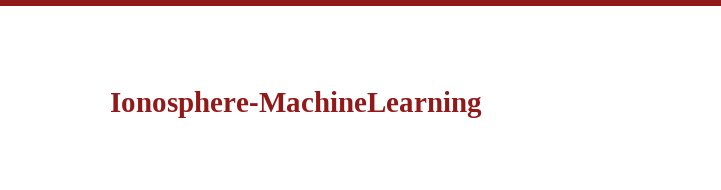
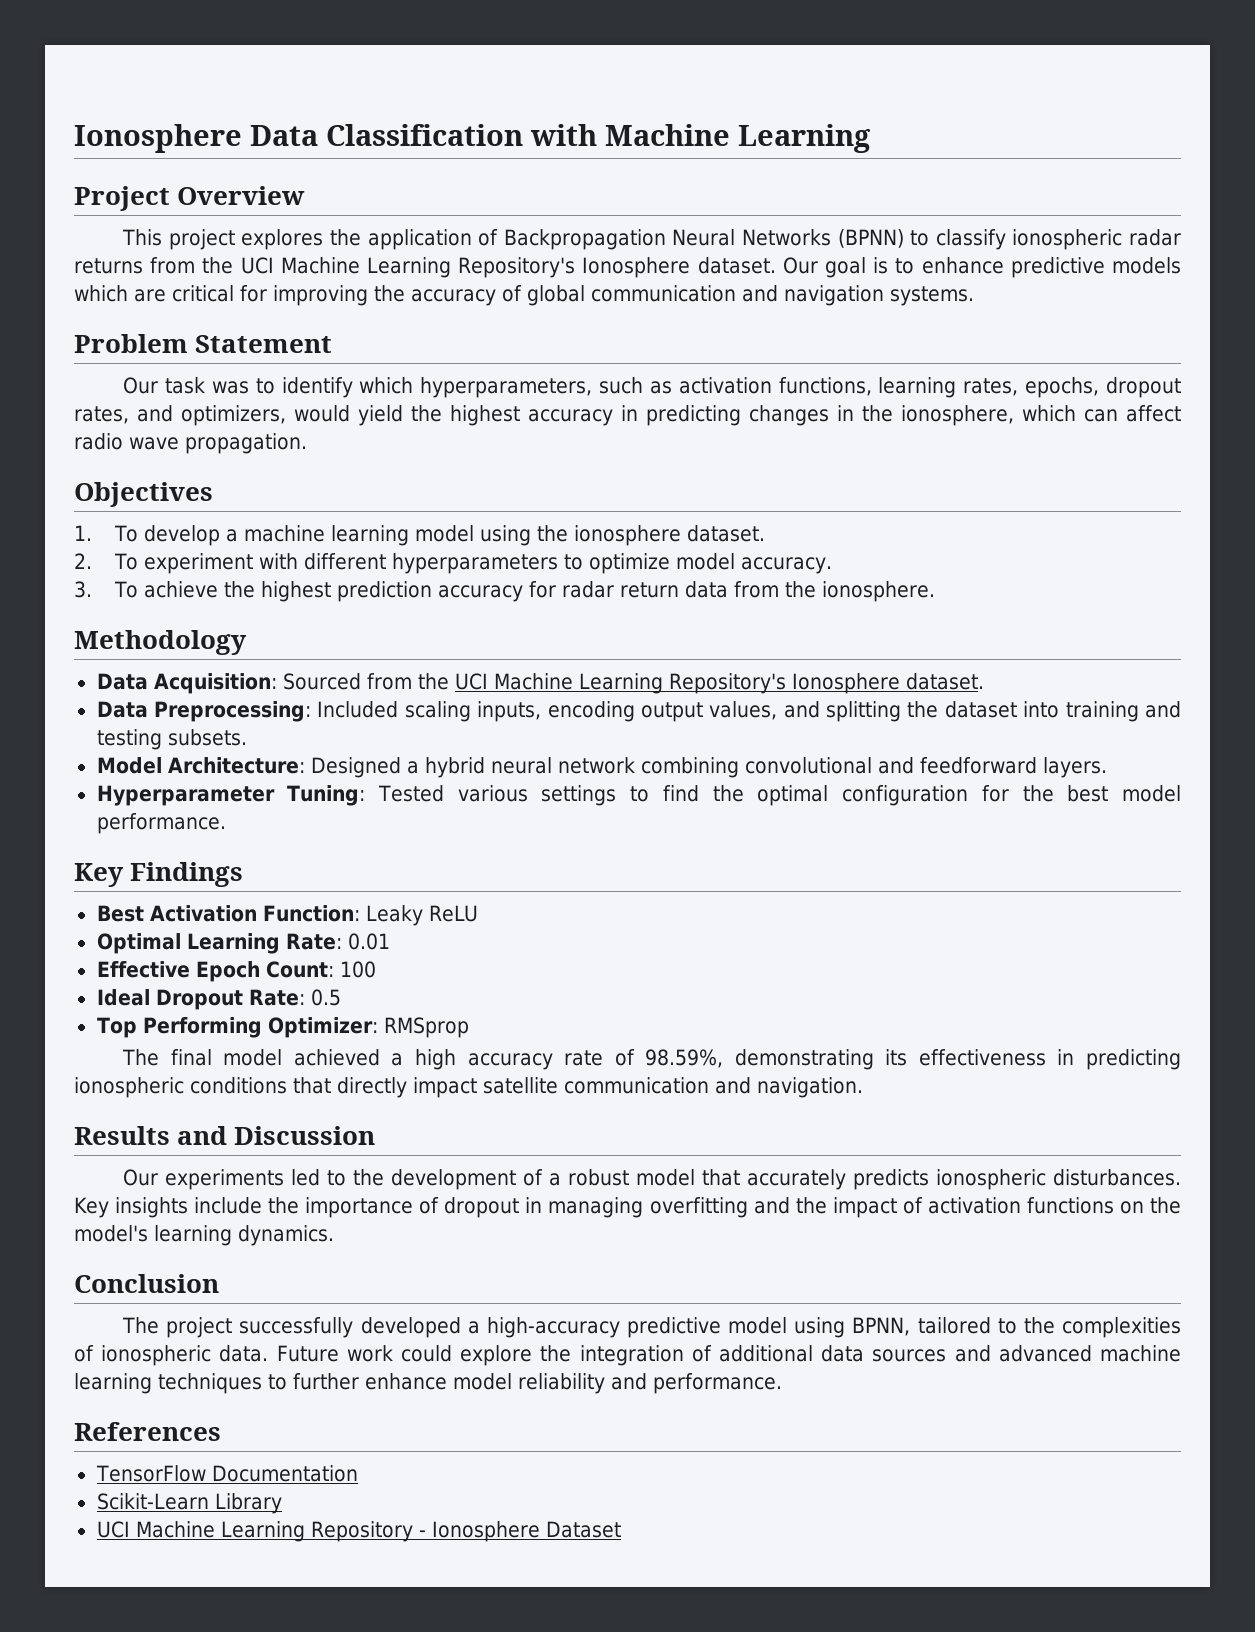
[110,91,482,118] Ionosphere-MachineLearning -> [74,124,871,153] [74,186,306,211] [122,229,1181,250] [74,257,1182,278] [74,285,974,306] [74,334,333,353] [123,377,1181,398] [74,405,1181,426] [74,433,307,454] [74,482,213,507] [74,525,766,546] [74,553,833,574] [74,581,936,602] [74,630,247,655] [96,673,984,694] [96,701,1182,722] [96,729,247,750] [96,757,1107,778] [96,785,1182,806] [96,813,226,834] [74,862,244,887] [96,905,479,926] [96,933,390,954] [96,961,376,982] [96,989,341,1010] [96,1017,469,1038] [122,1049,1181,1070] [74,1077,863,1098] [74,1126,376,1145] [123,1169,1181,1190] [74,1197,1181,1218] [74,1225,334,1246] [74,1274,219,1293] [122,1317,1181,1338] [74,1345,1181,1366] [74,1373,782,1394] [74,1422,221,1441] [95,1465,358,1482] [96,1493,282,1514] [96,1521,621,1542] Ionosphere Data Classification with Machine Learning // Project Overview // This project explores the application of Backpropagation Neural Networks (BPNN) to classify ionospheric radar returns from the UCI Machine Learning Repository's Ionosphere dataset. Our goal is to enhance predictive models which are critical for improving the accuracy of global communication and navigation systems. // Problem Statement // Our task was to identify which hyperparameters, such as activation functions, learning rates, epochs, dropout rates, and optimizers, would yield the highest accuracy in predicting changes in the ionosphere, which can affect radio wave propagation. // Objectives // 1. To develop a machine learning model using the ionosphere dataset. // 2. To experiment with different hyperparameters to optimize model accuracy. // 3. To achieve the highest prediction accuracy for radar return data from the ionosphere. // Methodology // Data Acquisition: Sourced from the UCI Machine Learning Repository's Ionosphere dataset. // Data Preprocessing: Included scaling inputs, encoding output values, and splitting the dataset into training and testing subsets. // Model Architecture: Designed a hybrid neural network combining convolutional and feedforward layers. // Hyperparameter Tuning: Tested various settings to find the optimal configuration for the best model performance. // Key Findings // Best Activation Function: Leaky ReLU // Optimal Learning Rate: 0.01 // Effective Epoch Count: 100 // Ideal Dropout Rate: 0.5 // Top Performing Optimizer: RMSprop // The final model achieved a high accuracy rate of 98.59%, demonstrating its effectiveness in predicting ionospheric conditions that directly impact satellite communication and navigation. // Results and Discussion // Our experiments led to the development of a robust model that accurately predicts ionospheric disturbances. Key insights include the importance of dropout in managing overfitting and the impact of activation functions on the model's learning dynamics. // Conclusion // The project successfully developed a high-accuracy predictive model using BPNN, tailored to the complexities of ionospheric data. Future work could explore the integration of additional data sources and advanced machine learning techniques to further enhance model reliability and performance. // References // TensorFlow Documentation // Scikit-Learn Library // UCI Machine Learning Repository - Ionosphere Dataset

